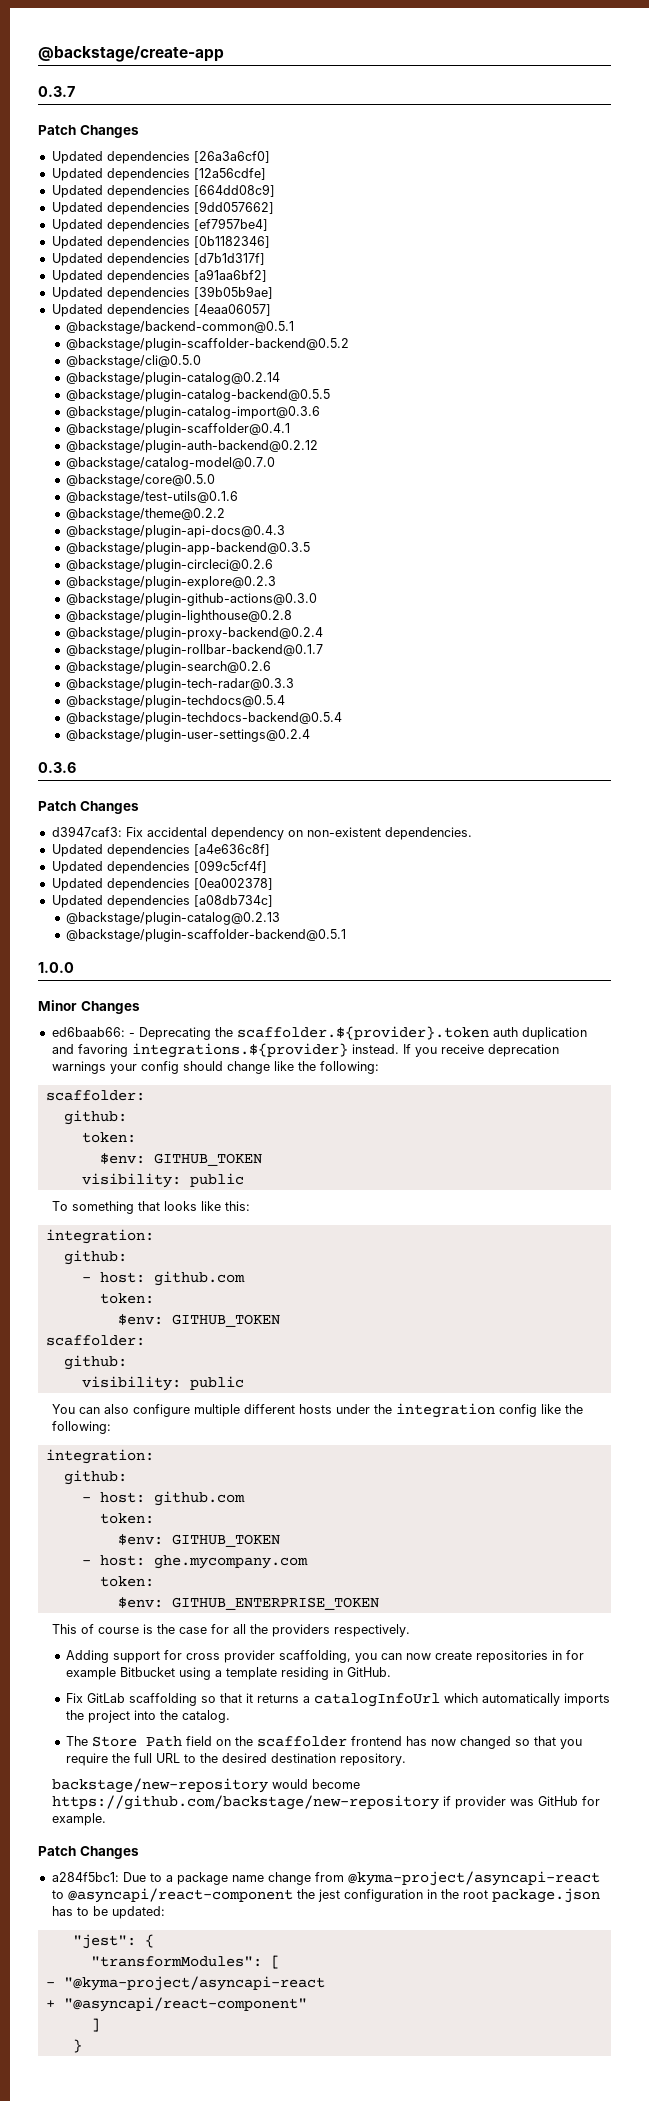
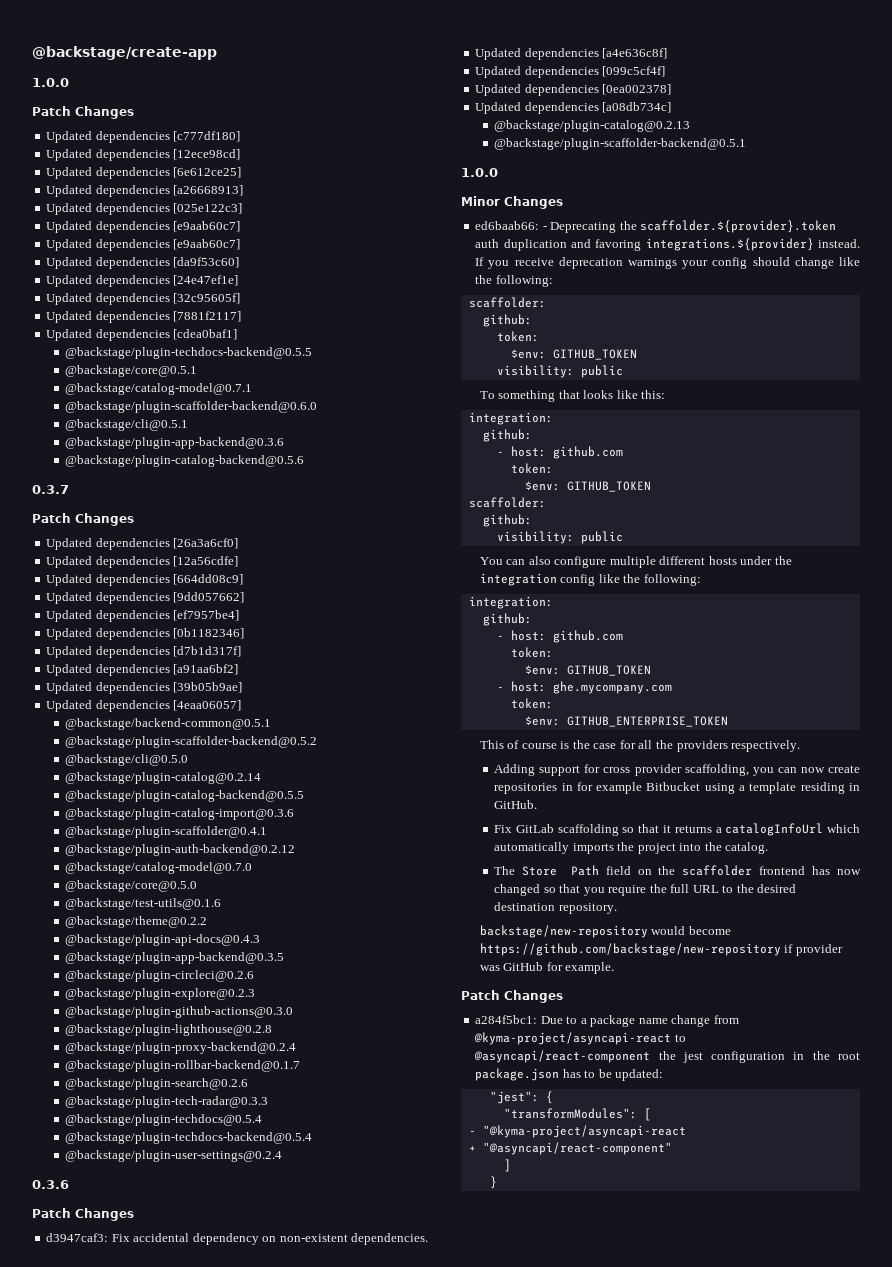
(224, 54) none -> [32,78,69,87] [32,106,134,119] [46,131,241,143] [46,149,241,161] [46,167,242,179] [46,185,244,197] [46,203,243,215] [46,221,241,233] [46,239,241,251] [46,257,240,269] [46,275,239,287] [46,293,241,305] [46,311,242,323] [46,329,238,341] [65,347,313,359] [65,365,198,377] [65,383,253,395] [65,401,318,413] [65,419,189,431] [65,437,285,449] [65,455,305,467] // 1.0.0 // Patch Changes // Updated dependencies [c777df180] // Updated dependencies [12ece98cd] // Updated dependencies [6e612ce25] // Updated dependencies [a26668913] // Updated dependencies [025e122c3] // Updated dependencies [e9aab60c7] // Updated dependencies [e9aab60c7] // Updated dependencies [da9f53c60] // Updated dependencies [24e47ef1e] // Updated dependencies [32c95605f] // Updated dependencies [7881f2117] // Updated dependencies [cdea0baf1] // @backstage/plugin-techdocs-backend@0.5.5 // @backstage/core@0.5.1 // @backstage/catalog-model@0.7.1 // @backstage/plugin-scaffolder-backend@0.6.0 // @backstage/cli@0.5.1 // @backstage/plugin-app-backend@0.3.6 // @backstage/plugin-catalog-backend@0.5.6

